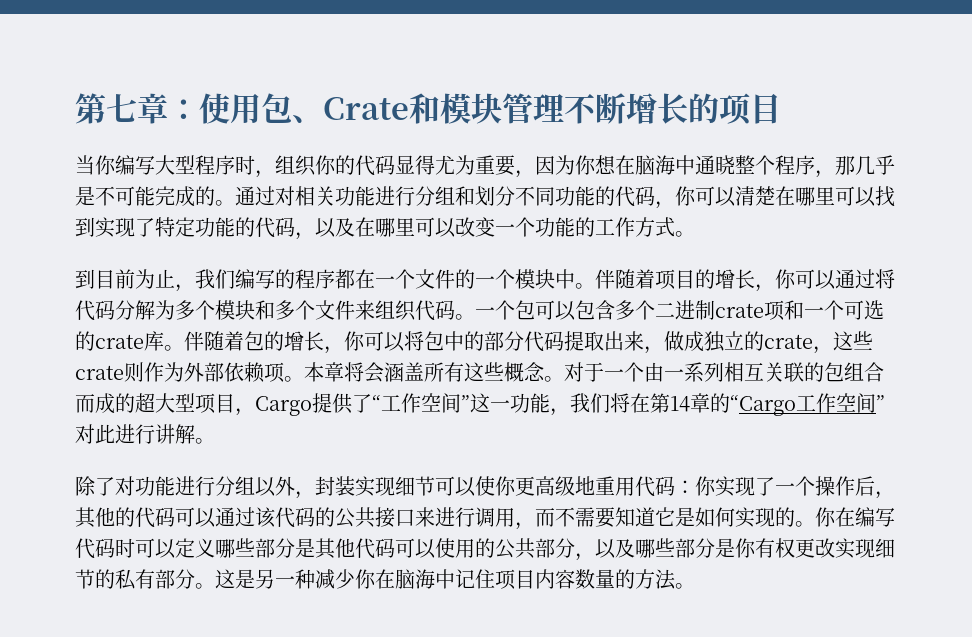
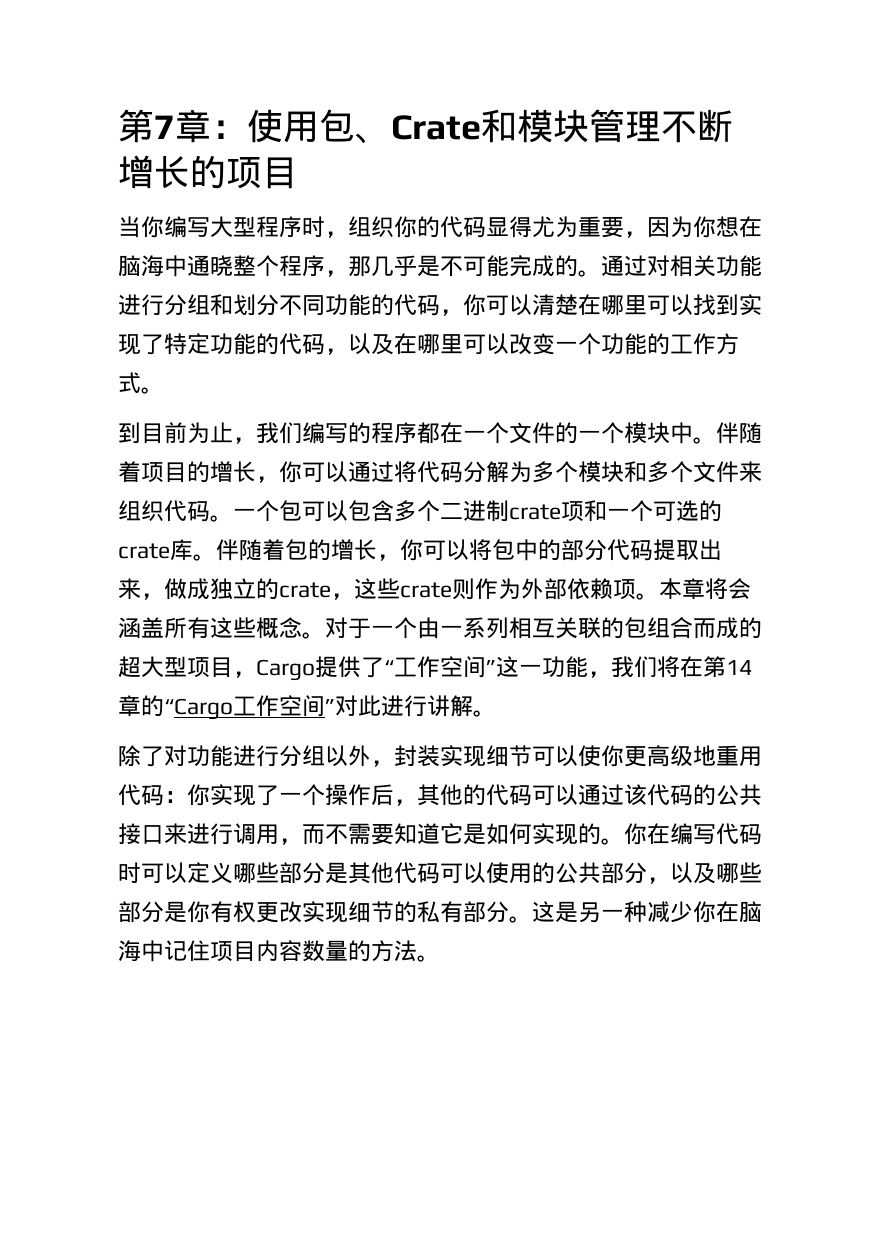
[75,93,137,124] 第七 -> [118,109,175,143] 第7

